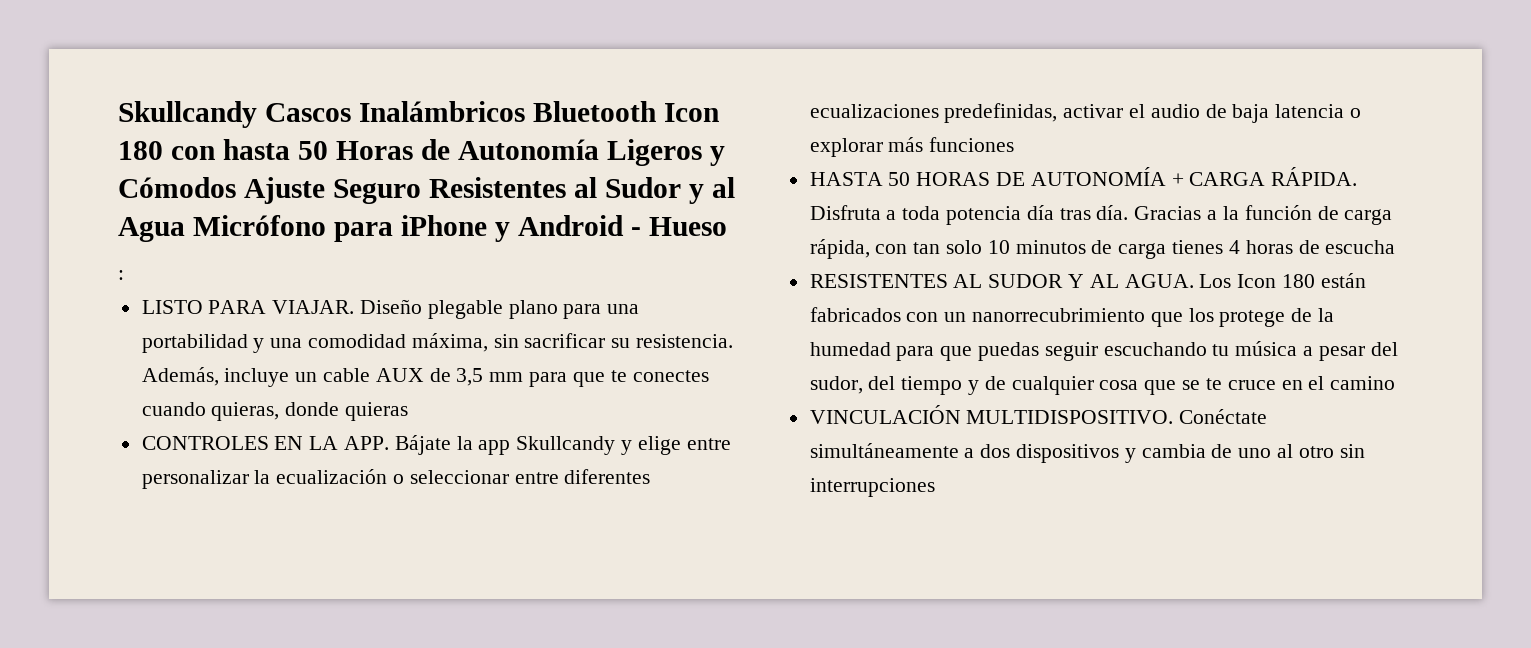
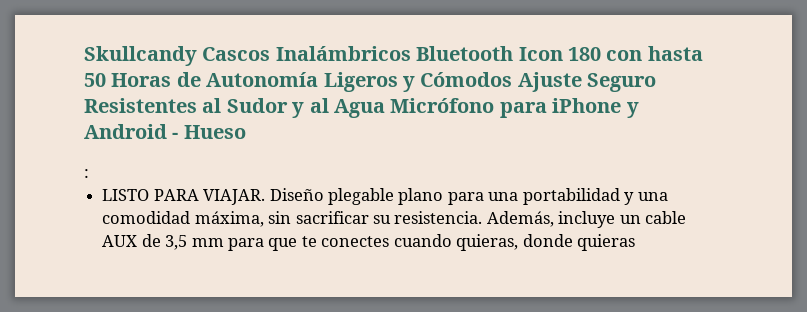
[141,435,731,455] [141,469,651,489] [809,103,1362,123] [809,137,1015,157] [809,167,1358,186] [809,205,1393,225] [809,239,1396,259] [809,273,1366,288] [809,307,1335,327] [809,341,1398,361] [809,376,1396,395] [809,405,1268,424] [809,443,1365,463] [809,478,935,497] // CONTROLES EN LA APP. Bájate la app Skullcandy y elige entre personalizar la ecualización o seleccionar entre diferentes ecualizaciones predefinidas, activar el audio de baja latencia o explorar más funciones // HASTA 50 HORAS DE AUTONOMÍA + CARGA RÁPIDA. Disfruta a toda potencia día tras día. Gracias a la función de carga rápida, con tan solo 10 minutos de carga tienes 4 horas de escucha // RESISTENTES AL SUDOR Y AL AGUA. Los Icon 180 están fabricados con un nanorrecubrimiento que los protege de la humedad para que puedas seguir escuchando tu música a pesar del sudor, del tiempo y de cualquier cosa que se te cruce en el camino // VINCULACIÓN MULTIDISPOSITIVO. Conéctate simultáneamente a dos dispositivos y cambia de uno al otro sin interrupciones -> (636, 242) none

